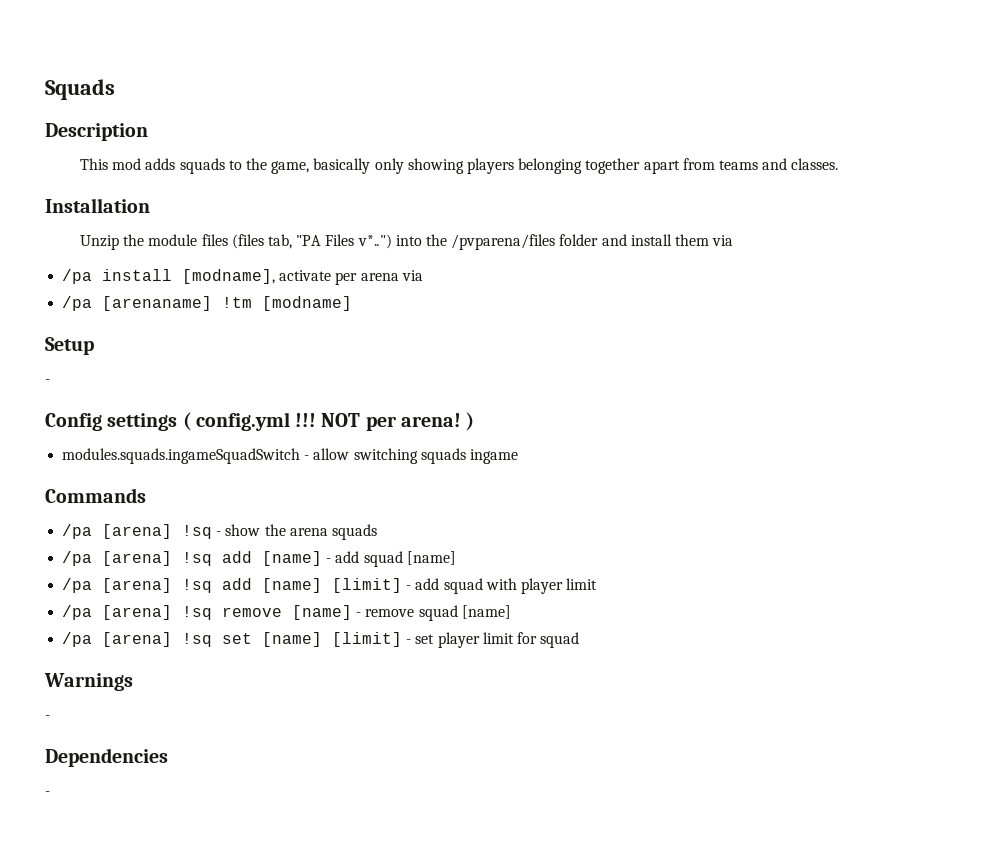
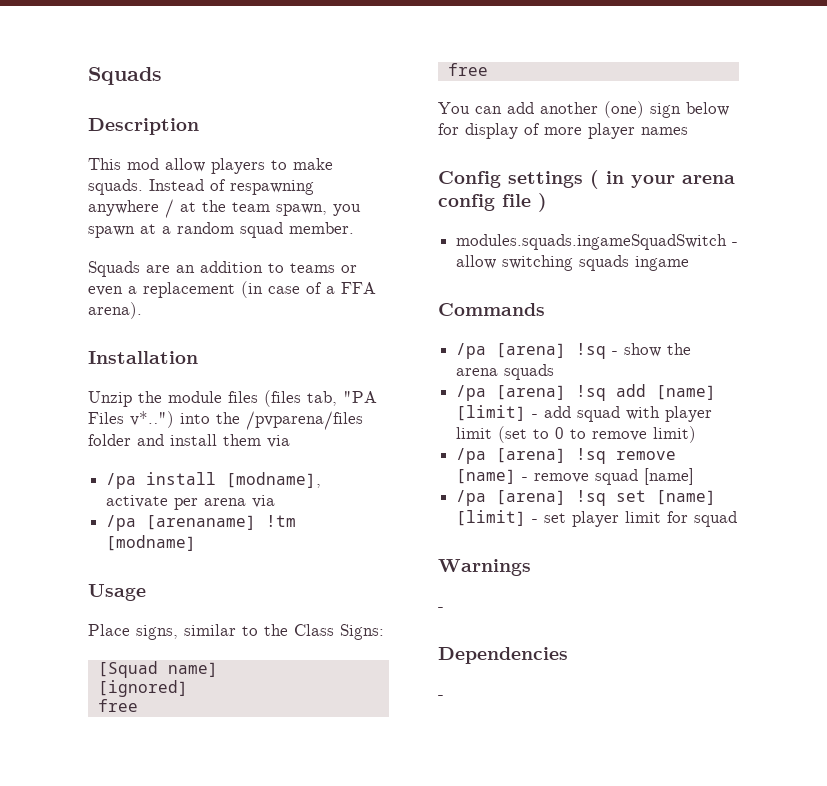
[145,158,839,174] adds squads to the game, basically only showing players belonging together apart from teams and classes. -> [165,158,333,174] [88,179,314,195] [88,199,361,218] [88,222,354,238] [88,261,357,277] [88,281,376,298] [88,302,142,319] allow players to make squads. Instead of respawning anywhere / at the team spawn, you spawn at a random squad member. // Squads are an addition to teams or even a replacement (in case of a FFA arena).
[45,337,94,355] [45,379,50,384] [45,412,461,431] Setup // - // Config settings ( config.yml !!! NOT per arena! -> [88,584,146,601] [88,624,384,640] [97,661,218,678] [97,680,188,697] [97,699,138,712] [447,63,488,76] [438,101,729,118] [438,123,688,139] [438,170,735,189] [438,194,531,211] Usage // Place signs, similar to the Class Signs: // [Squad name] // [ignored] // free // free // You can add another (one) sign below for display of more player names // Config settings ( in your arena config file
[62,551,456,567] // /pa [arena] !sq add [name] - add squad [name] -> (555, 372) none
(598, 584) none -> [498,426,697,443] (set to 0 to remove limit)

